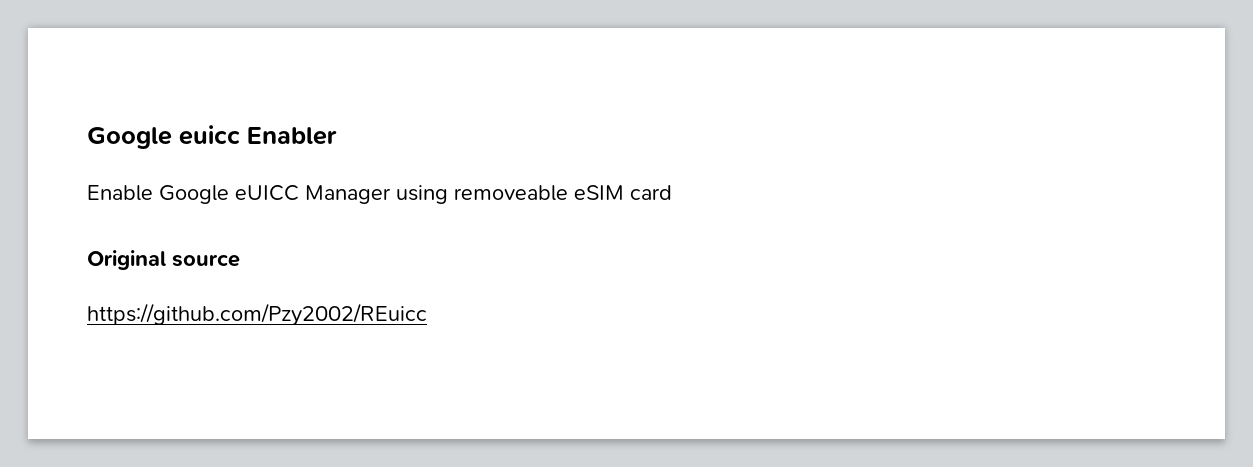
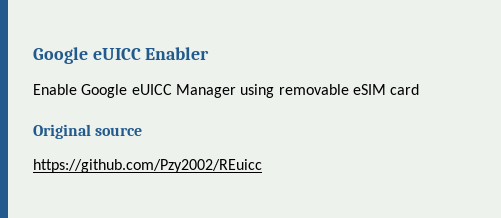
[87,125,240,149] Google euicc -> [33,47,141,64] Google eUICC
[454,185,568,201] removeable -> [278,84,349,95] removable

